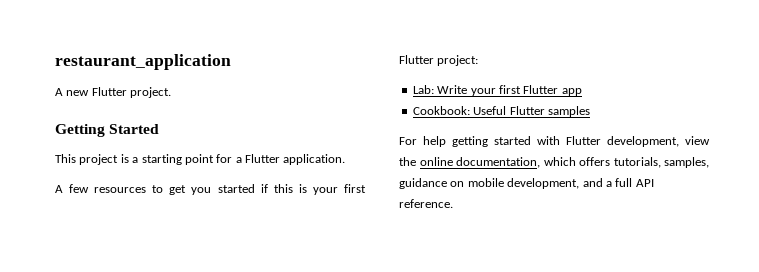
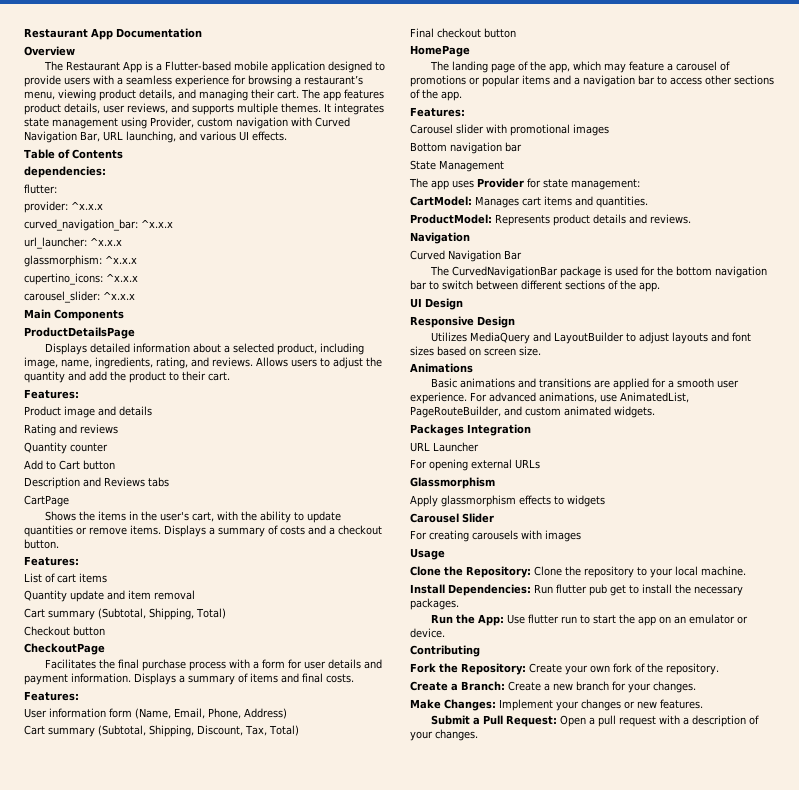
[55,54,231,70] [55,87,172,98] [55,124,160,137] [55,154,346,165] [55,184,366,195] [399,55,479,66] [412,85,582,96] [412,106,590,117] [399,136,710,147] [399,157,709,168] [399,178,654,189] [399,199,453,208] restaurant_application // A new Flutter project. // Getting Started // This project is a starting point for a Flutter application. // A few resources to get you started if this is your first Flutter project: // Lab: Write your first Flutter app // Cookbook: Useful Flutter samples // For help getting started with Flutter development, view the online documentation, which offers tutorials, samples, guidance on mobile development, and a full API reference. -> [24,28,202,40] [24,46,75,56] [43,61,385,73] [24,75,363,87] [24,89,384,101] [24,103,384,115] [24,117,350,129] [24,131,287,143] [24,149,123,159] [24,166,106,178] [24,184,57,194] [24,201,103,213] [24,219,173,231] [24,237,122,249] [24,255,137,267] [24,273,138,285] [24,291,135,303] [24,309,124,321] [24,327,135,339] [44,343,364,355] [24,357,382,369] [24,371,230,383] [24,389,79,399] [24,406,152,418] [24,424,118,436] [24,442,108,454] [24,460,115,470] [24,477,169,489] [24,495,69,507] [44,511,341,523] [24,525,382,537] [24,539,59,549] [24,556,79,566] [24,573,107,583] [24,590,195,602] [24,608,226,620] [24,626,105,636] [24,643,105,655] [44,659,382,671] [24,673,354,685] [24,691,79,701] [24,708,287,719] [24,725,299,737] [410,28,516,38] [410,45,470,57] [429,61,730,73] [410,75,774,87] [410,89,462,101] [410,107,465,117] [410,124,609,136] [410,142,522,154] [410,160,504,172] [409,178,640,190] [410,196,648,208] [410,214,691,226] [410,232,470,244] [410,250,522,262] [429,266,767,278] [410,280,660,292] [410,298,463,310] [410,316,515,328] [430,332,751,344] [410,346,541,356] [410,363,473,373] [430,378,739,390] [410,392,689,404] [410,406,655,418] [410,424,531,436] [410,442,479,452] [410,459,540,471] [410,477,495,489] [410,495,605,507] [410,513,494,523] [410,530,581,542] [410,548,445,560] [410,566,746,578] [410,584,743,596] [410,598,459,610] [430,614,748,626] [410,628,445,638] [410,645,480,657] [410,663,719,675] [410,681,696,693] [410,699,703,711] [430,715,759,727] [410,729,478,741] Restaurant App Documentation // Overview // The Restaurant App is a Flutter-based mobile application designed to provide users with a seamless experience for browsing a restaurant’s menu, viewing product details, and managing their cart. The app features product details, user reviews, and supports multiple themes. It integrates state management using Provider, custom navigation with Curved Navigation Bar, URL launching, and various UI effects. // Table of Contents // dependencies: // flutter: // provider: ^x.x.x // curved_navigation_bar: ^x.x.x // url_launcher: ^x.x.x // glassmorphism: ^x.x.x // cupertino_icons: ^x.x.x // carousel_slider: ^x.x.x // Main Components // ProductDetailsPage // Displays detailed information about a selected product, including image, name, ingredients, rating, and reviews. Allows users to adjust the quantity and add the product to their cart. // Features: // Product image and details // Rating and reviews // Quantity counter // Add to Cart button // Description and Reviews tabs // CartPage // Shows the items in the user's cart, with the ability to update quantities or remove items. Displays a summary of costs and a checkout button. // Features: // List of cart items // Quantity update and item removal // Cart summary (Subtotal, Shipping, Total) // Checkout button // CheckoutPage // Facilitates the final purchase process with a form for user details and payment information. Displays a summary of items and final costs. // Features: // User information form (Name, Email, Phone, Address) // Cart summary (Subtotal, Shipping, Discount, Tax, Total) // Final checkout button // HomePage // The landing page of the app, which may feature a carousel of promotions or popular items and a navigation bar to access other sections of the app. // Features: // Carousel slider with promotional images // Bottom navigation bar // State Management // The app uses Provider for state management: // CartModel: Manages cart items and quantities. // ProductModel: Represents product details and reviews. // Navigation // Curved Navigation Bar // The CurvedNavigationBar package is used for the bottom navigation bar to switch between different sections of the app. // UI Design // Responsive Design // Utilizes MediaQuery and LayoutBuilder to adjust layouts and font sizes based on screen size. // Animations // Basic animations and transitions are applied for a smooth user experience. For advanced animations, use AnimatedList, PageRouteBuilder, and custom animated widgets. // Packages Integration // URL Launcher // For opening external URLs // Glassmorphism // Apply glassmorphism effects to widgets // Carousel Slider // For creating carousels with images // Usage // Clone the Repository: Clone the repository to your local machine. // Install Dependencies: Run flutter pub get to install the necessary packages. // Run the App: Use flutter run to start the app on an emulator or device. // Contributing // Fork the Repository: Create your own fork of the repository. // Create a Branch: Create a new branch for your changes. // Make Changes: Implement your changes or new features. // Submit a Pull Request: Open a pull request with a description of your changes.

